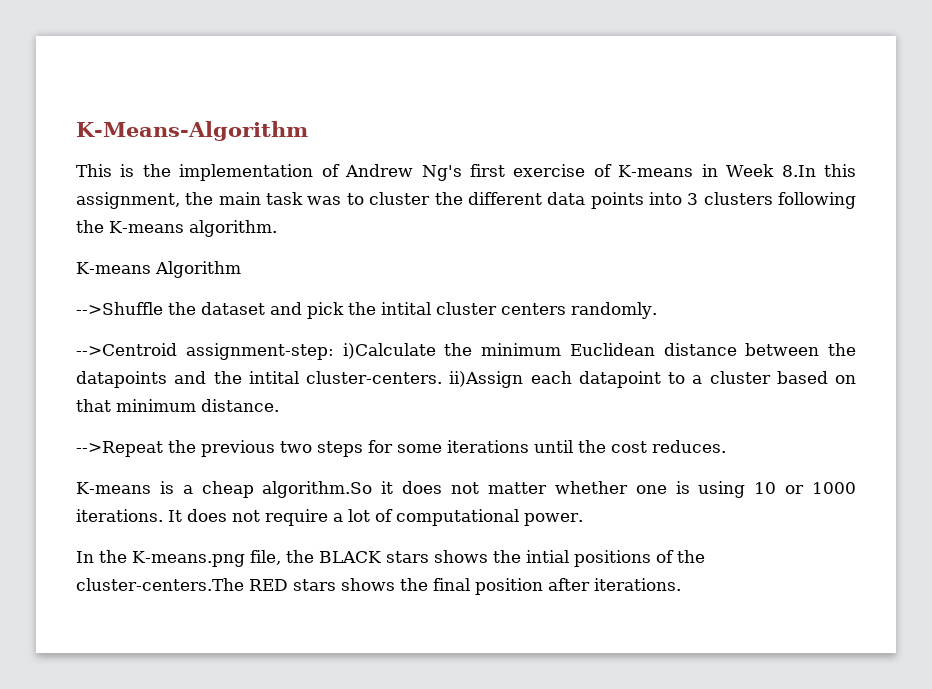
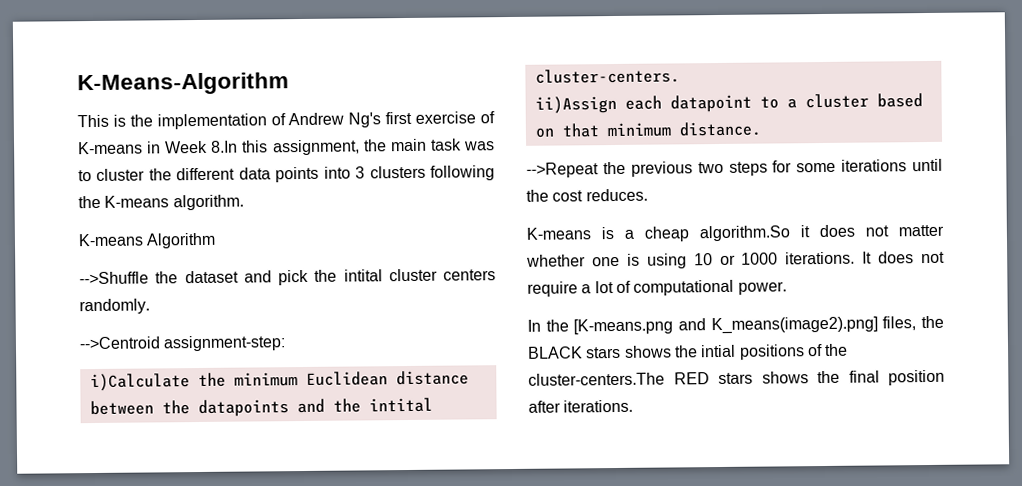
(334, 351) none -> (287, 343) //
(442, 377) none -> (680, 76) //
[132,550,281,567] K-means.png file, -> [573,316,917,335] [K-means.png and K_means(image2).png] files,

